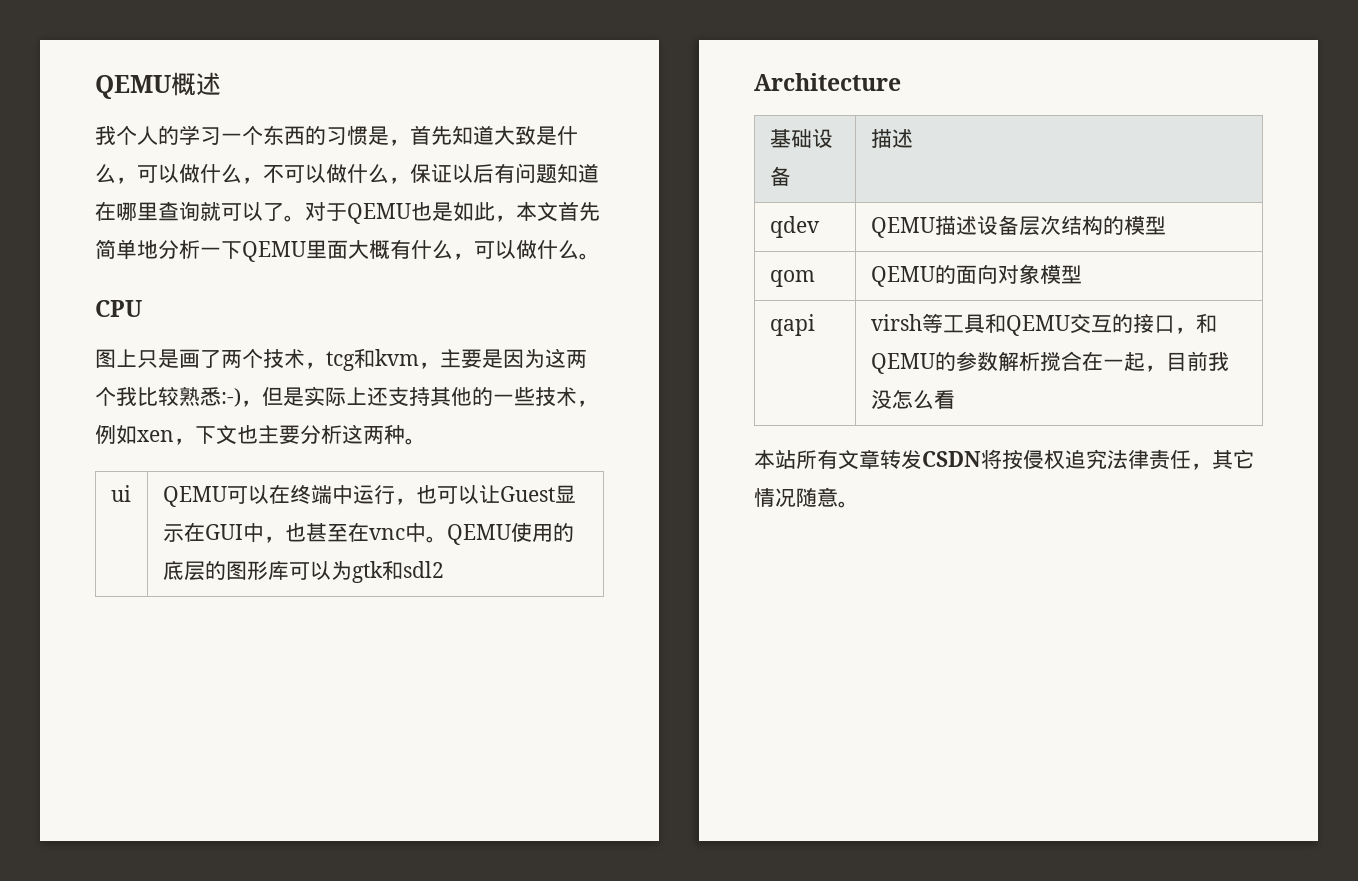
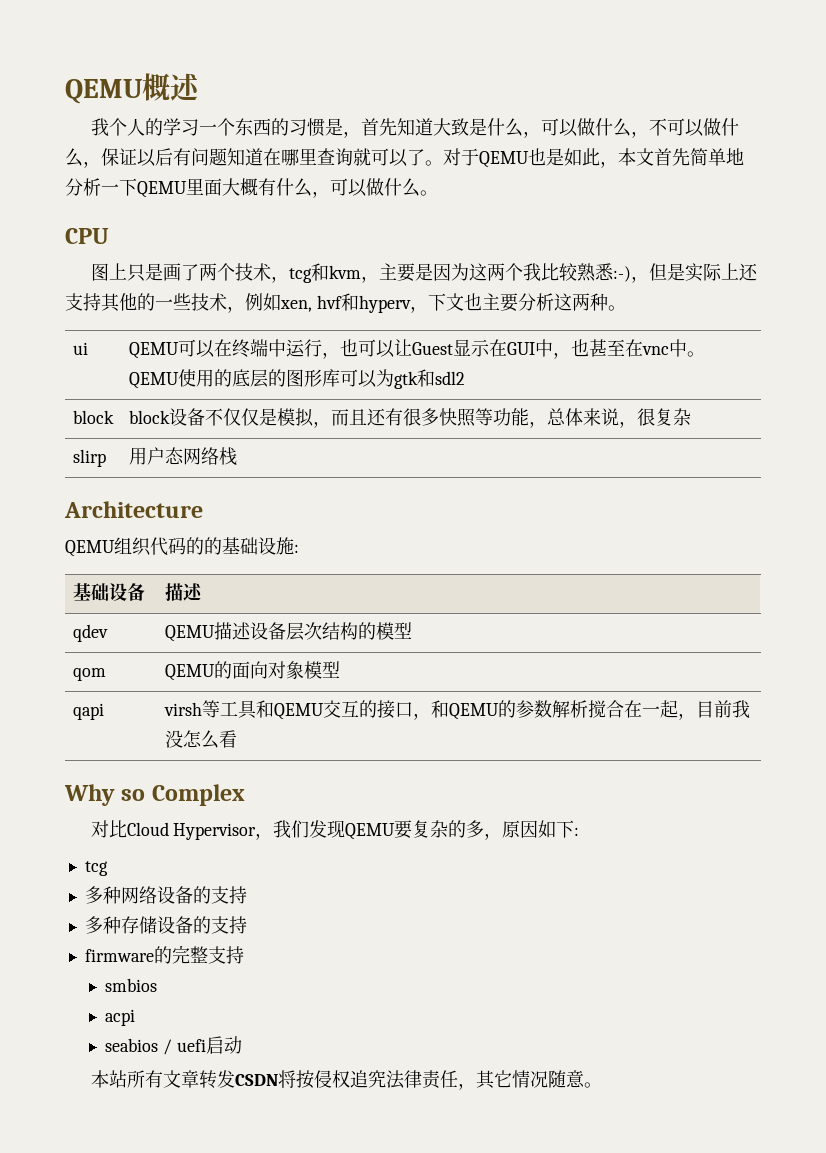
[137,430,174,442] xen -> [280,293,411,313] xen, hvf和hyperv
[754,73,901,91] // Architecture -> [72,410,114,424] [128,408,691,428] [72,449,106,467] [128,447,237,466] [64,501,203,518] [65,537,299,557] // block | block设备不仅仅是模拟，而且还有很多快照等功能，总体来说，很复杂 // slirp | 用户态网络栈 // Architecture // QEMU组织代码的的基础设施:
(955, 399) none -> [64,784,245,806] [90,820,580,840] [84,861,108,876] [84,886,247,904] [84,916,247,934] [84,945,244,964] [105,978,158,992] [105,1009,136,1026] [105,1036,243,1055] // Why so Complex // 对比Cloud Hypervisor，我们发现QEMU要复杂的多，原因如下: // tcg // 多种网络设备的支持 // 多种存储设备的支持 // firmware的完整支持 // smbios // acpi // seabios / uefi启动

